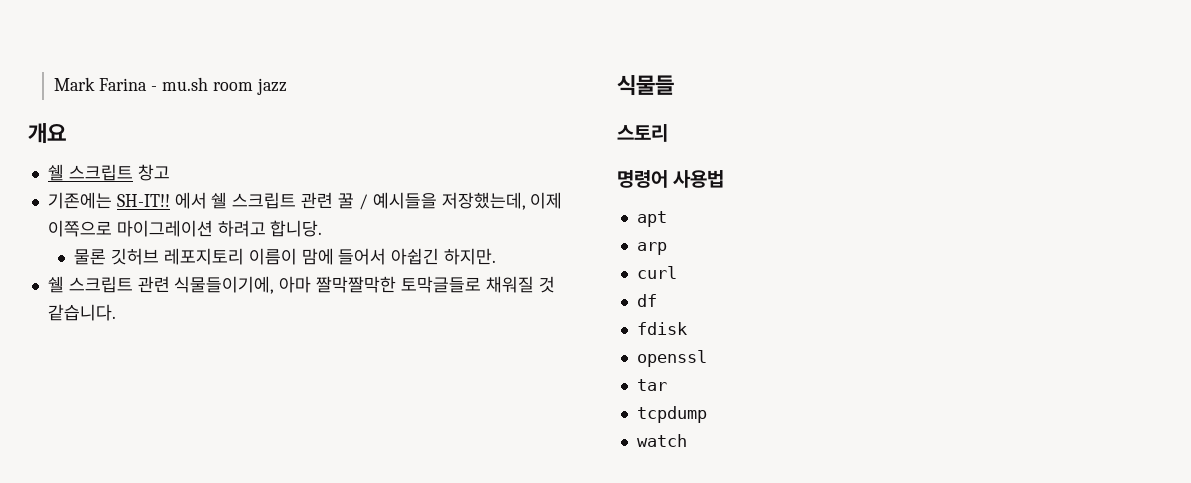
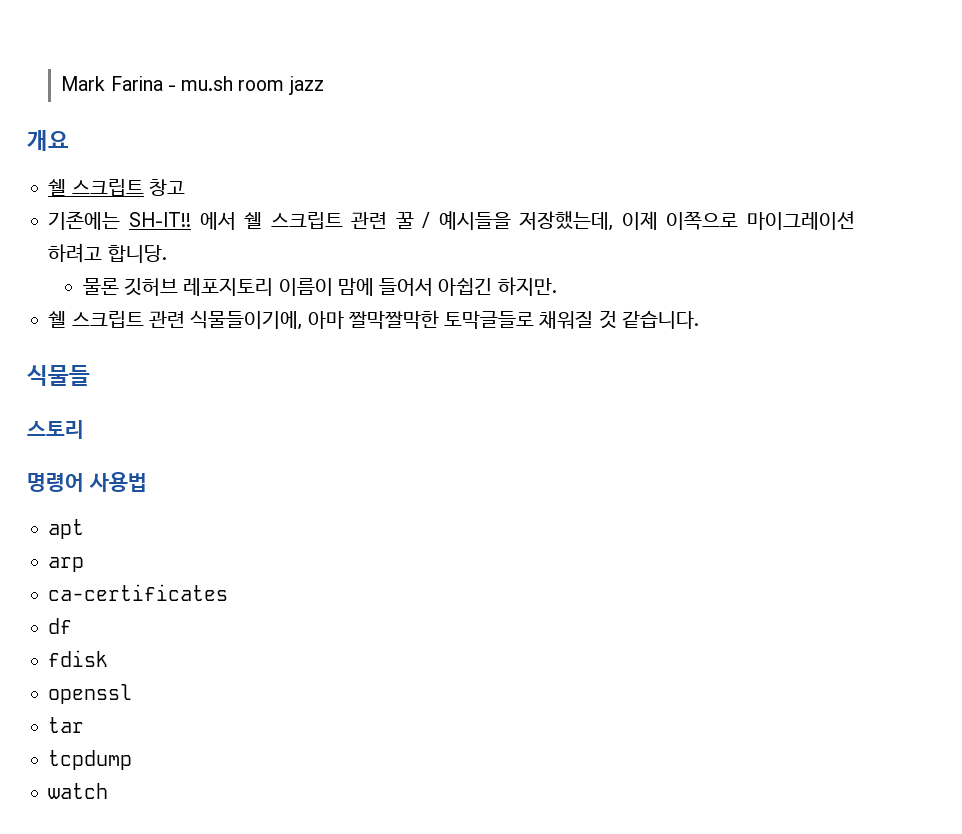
[636,266,677,279] curl -> [48,584,229,601] ca-certificates

